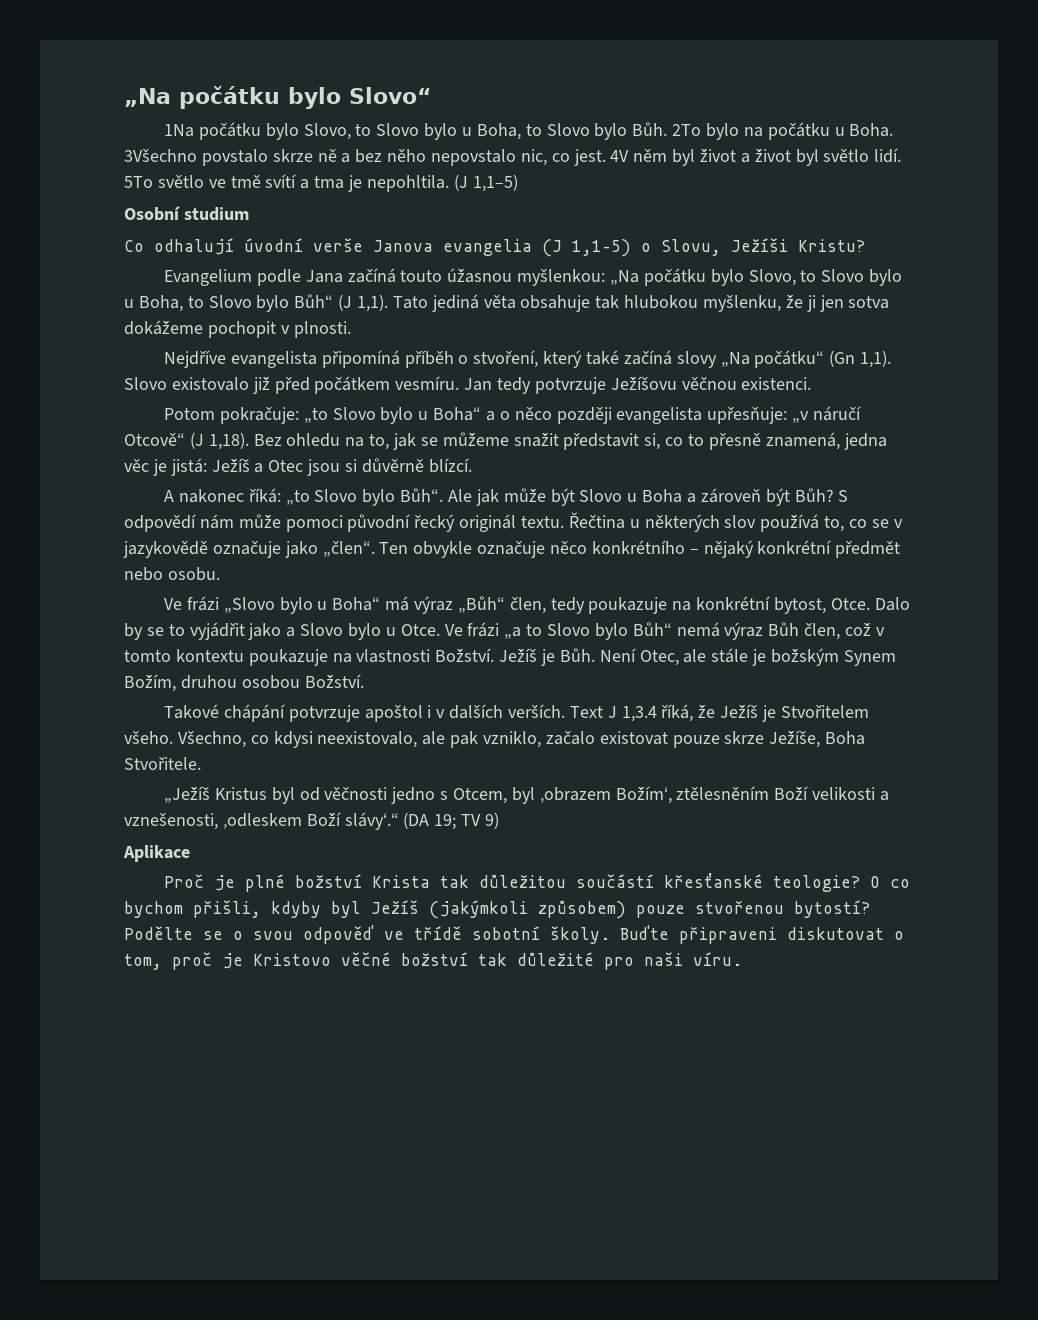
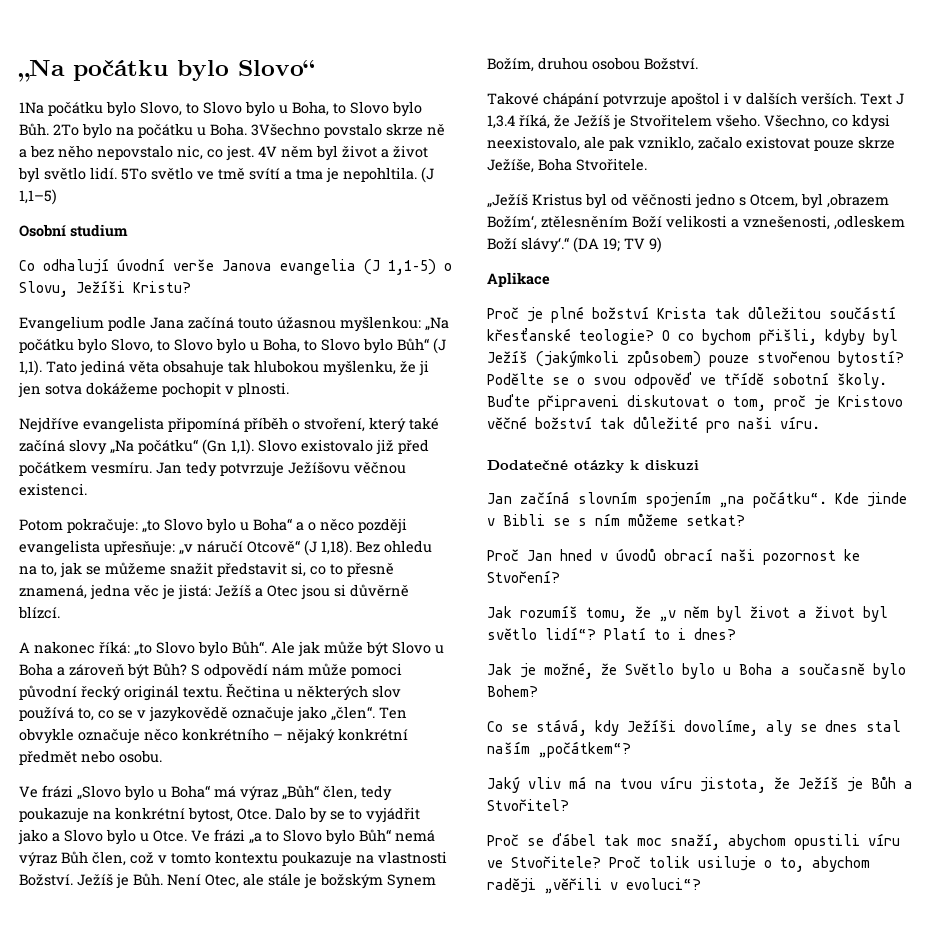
(742, 959) none -> [487,460,699,473] [487,491,907,508] [487,513,745,526] [487,548,860,565] [487,570,560,583] [487,605,888,622] [487,627,736,640] [487,662,906,679] [487,685,538,697] [487,719,901,736] [487,741,631,758] [487,776,913,793] [487,799,569,811] [487,833,900,850] [487,856,870,872] [487,878,701,894] // Dodatečné otázky k diskuzi // Jan začíná slovním spojením „na počátku“. Kde jinde v Bibli se s ním můžeme setkat? // Proč Jan hned v úvodů obrací naši pozornost ke Stvoření? // Jak rozumíš tomu, že „v něm byl život a život byl světlo lidí“? Platí to i dnes? // Jak je možné, že Světlo bylo u Boha a současně bylo Bohem? // Co se stává, kdy Ježíši dovolíme, aly se dnes stal naším „počátkem“? // Jaký vliv má na tvou víru jistota, že Ježíš je Bůh a Stvořitel? // Proč se ďábel tak moc snaží, abychom opustili víru ve Stvořitele? Proč tolik usiluje o to, abychom raději „věřili v evoluci“?

